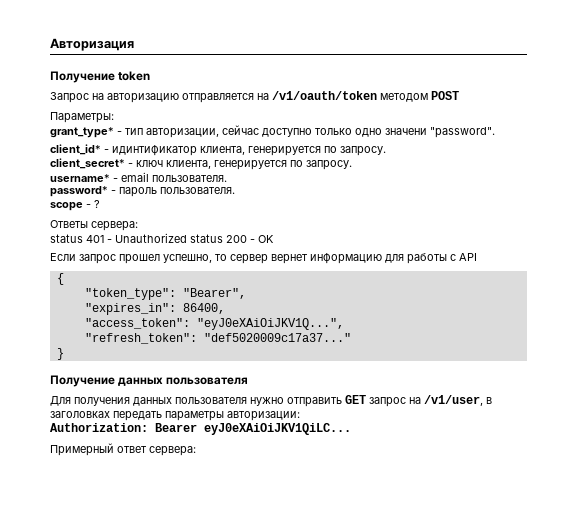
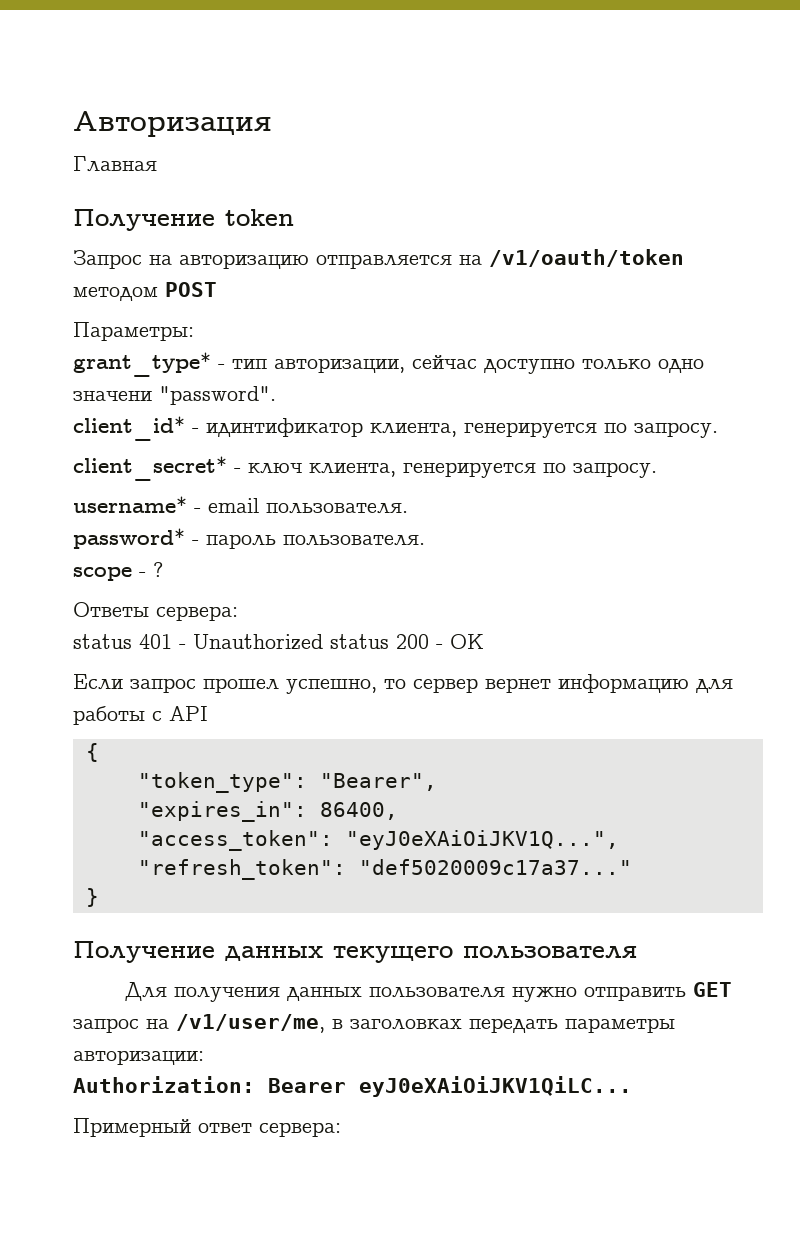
(134, 44) none -> [73,156,157,172] // Главная
(164, 381) none -> [333,946,453,963] текущего
[424,395,483,406] /v1/user, -> [176,1014,325,1033] /v1/user/me,

